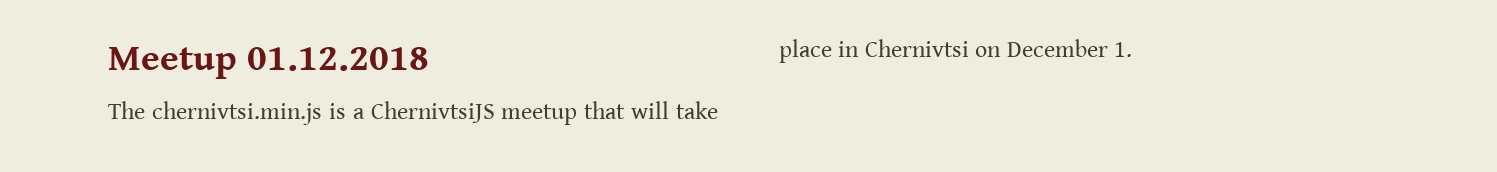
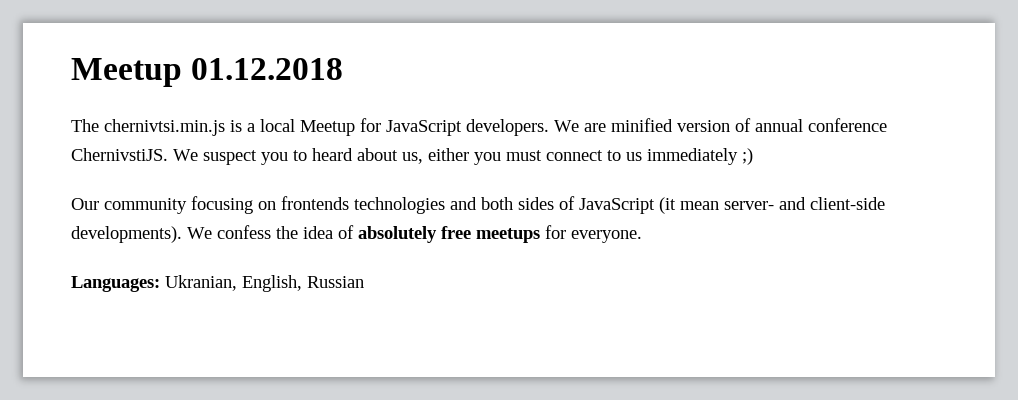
[370,101,718,125] [779,39,1133,63] ChernivtsiJS meetup that will take place in Chernivtsi on December 1. -> [260,118,887,136] [71,148,753,165] [71,196,885,214] [71,225,642,243] [71,275,364,292] local Meetup for JavaScript developers. We are minified version of annual conference ChernivstiJS. We suspect you to heard about us, either you must connect to us immediately ;) // Our community focusing on frontends technologies and both sides of JavaScript (it mean server- and client-side developments). We confess the idea of absolutely free meetups for everyone. // Languages: Ukranian, English, Russian

